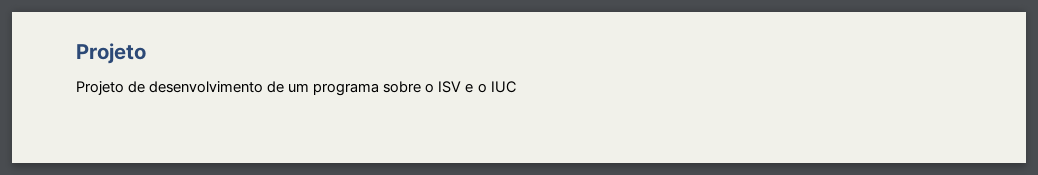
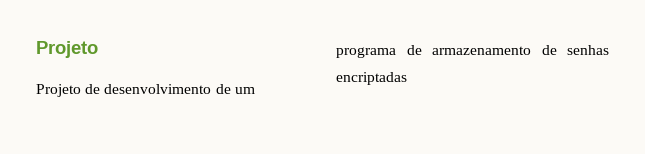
[383,81,516,93] sobre o ISV e o IUC -> [406,45,609,55] [336,72,407,85] de armazenamento de senhas encriptadas

